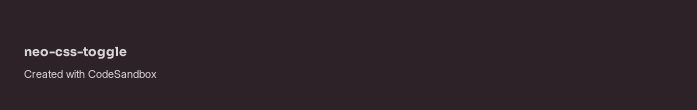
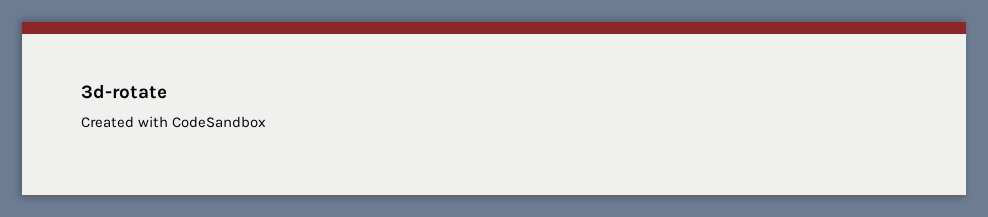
[24,46,127,59] neo-css-toggle -> [81,84,167,99] 3d-rotate

